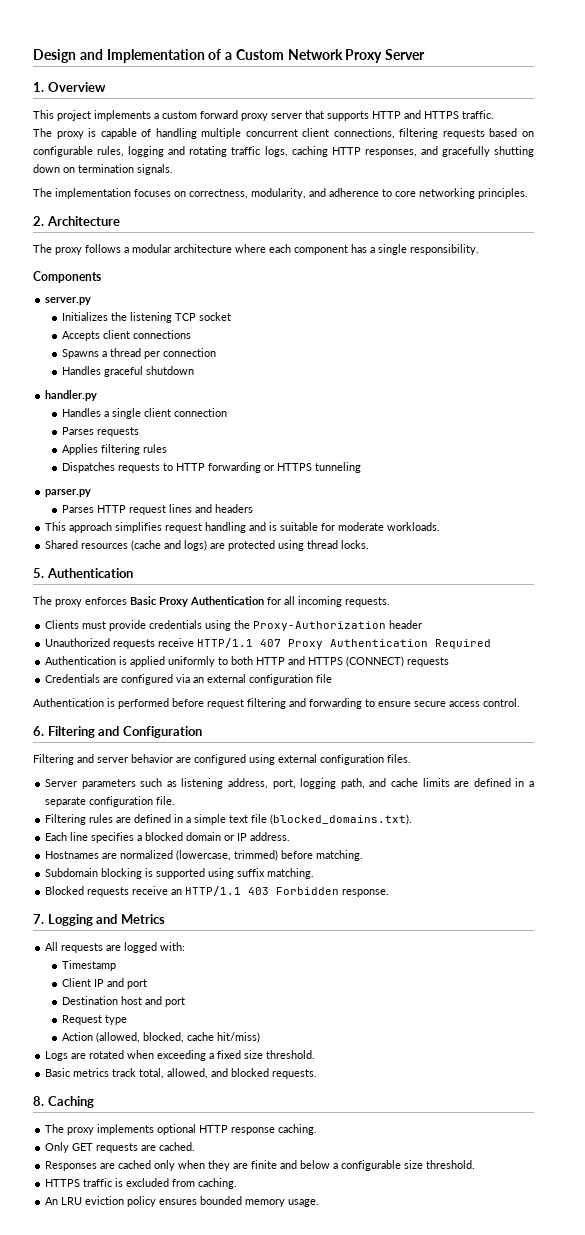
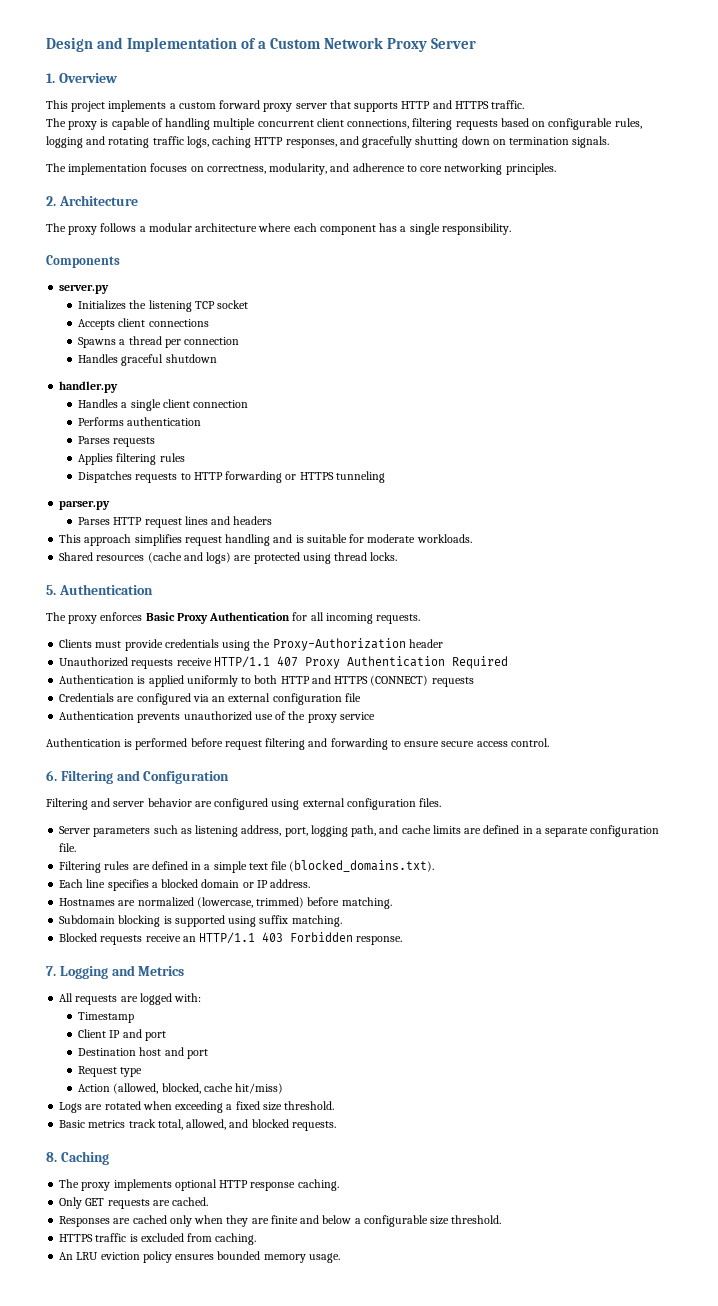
(227, 412) none -> [78,417,202,426] // Performs authentication
(333, 678) none -> [59,711,375,723] // Authentication prevents unauthorized use of the proxy service

